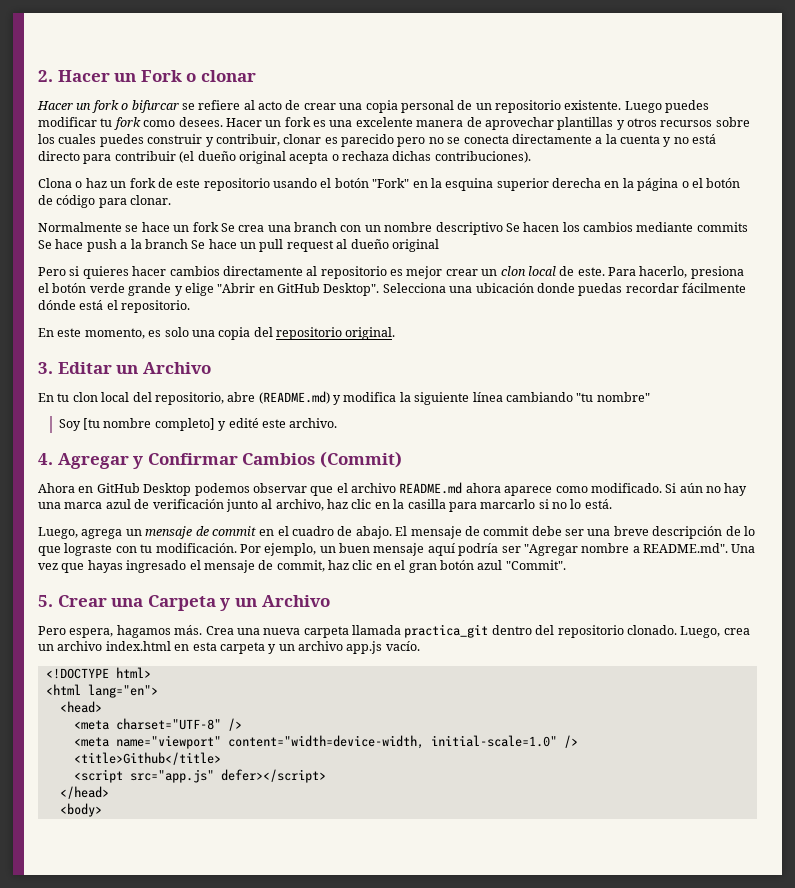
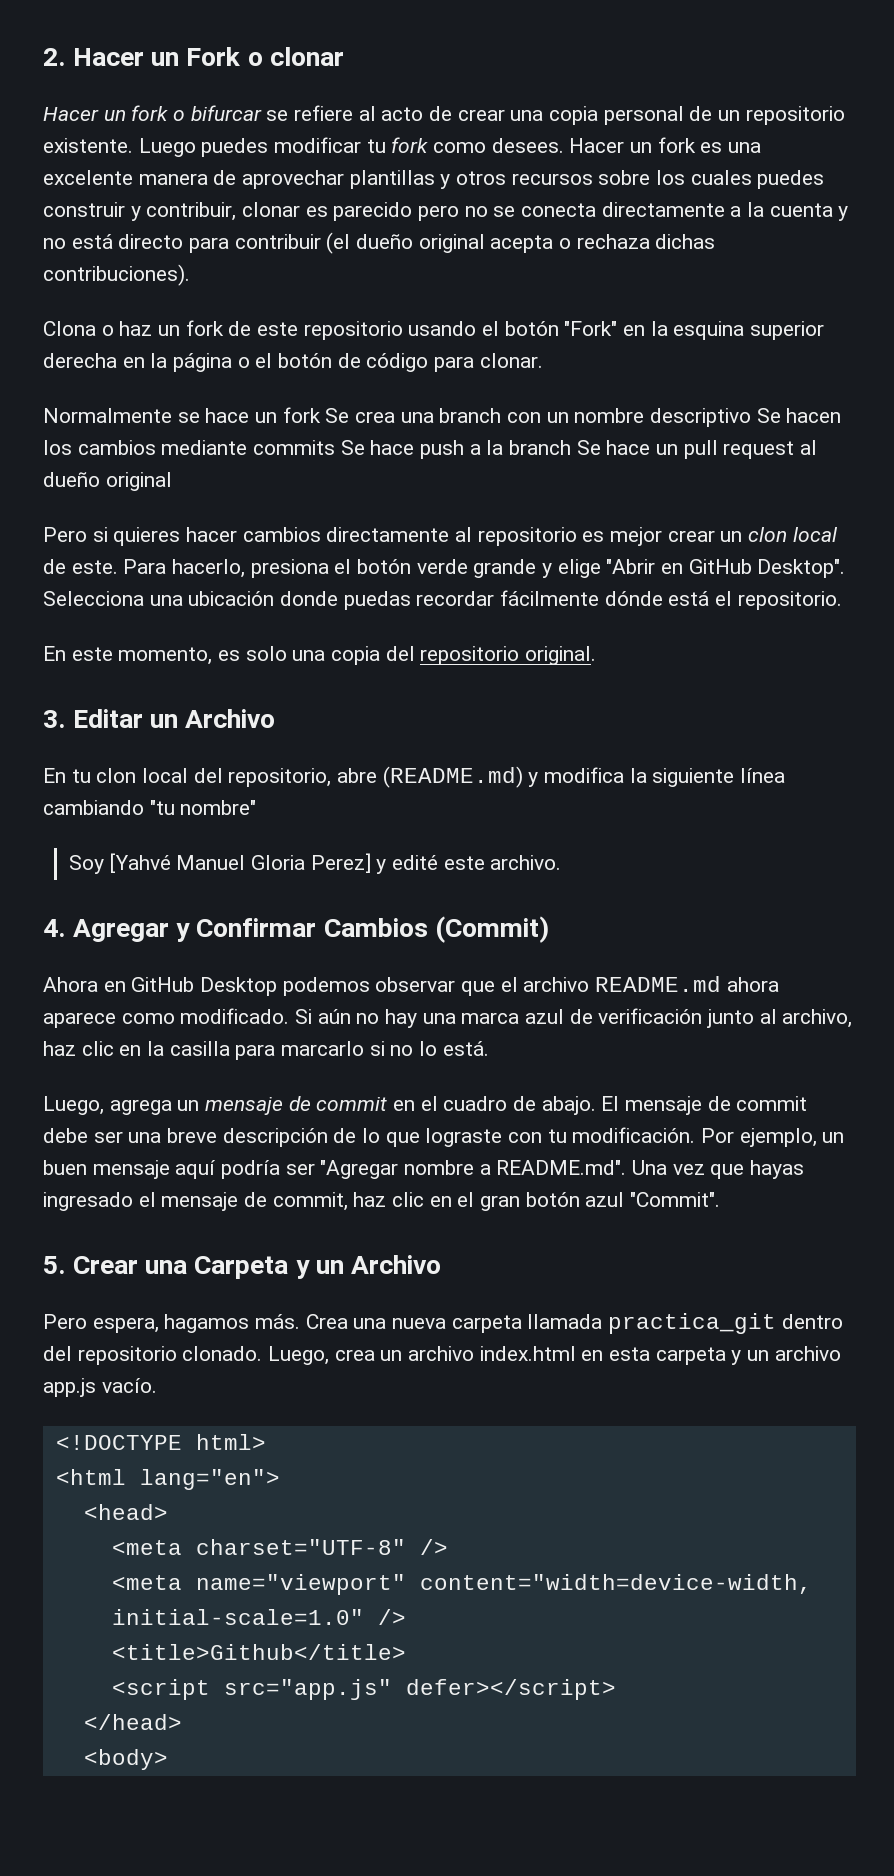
[82,418,215,431] [tu nombre completo] -> [109,853,371,873] [Yahvé Manuel Gloria Perez]

